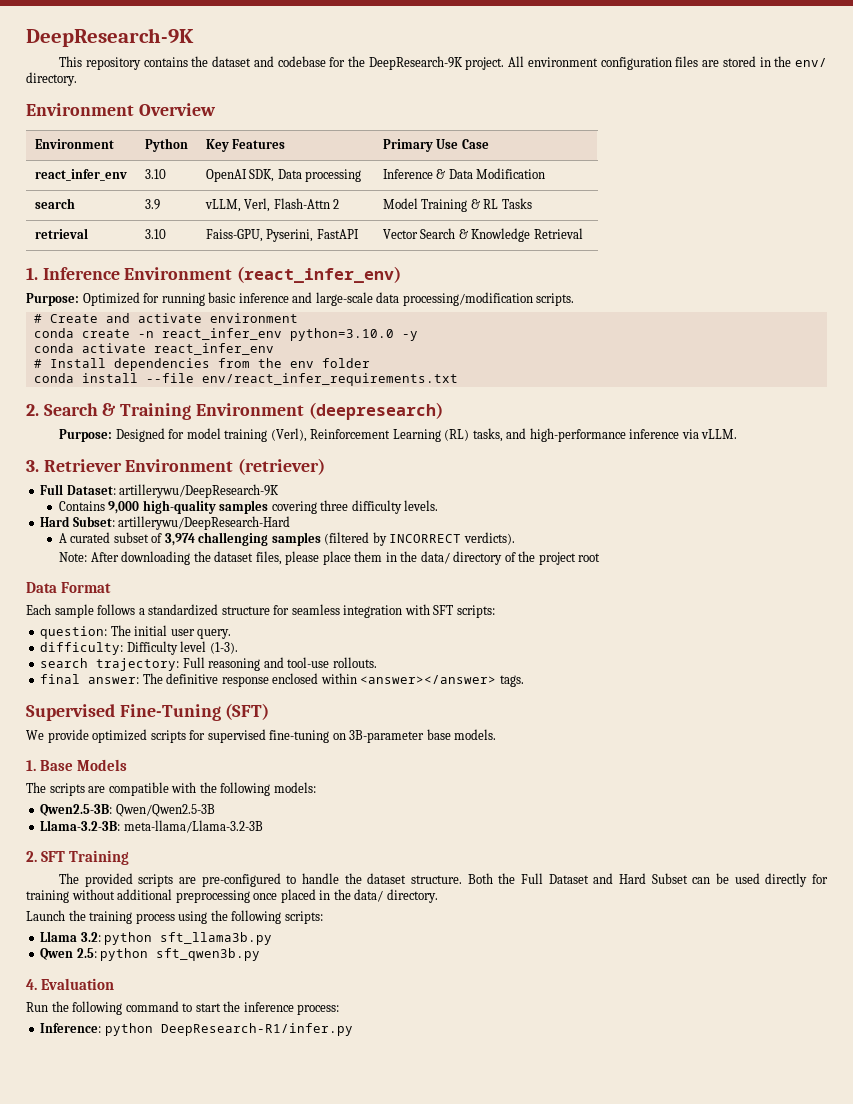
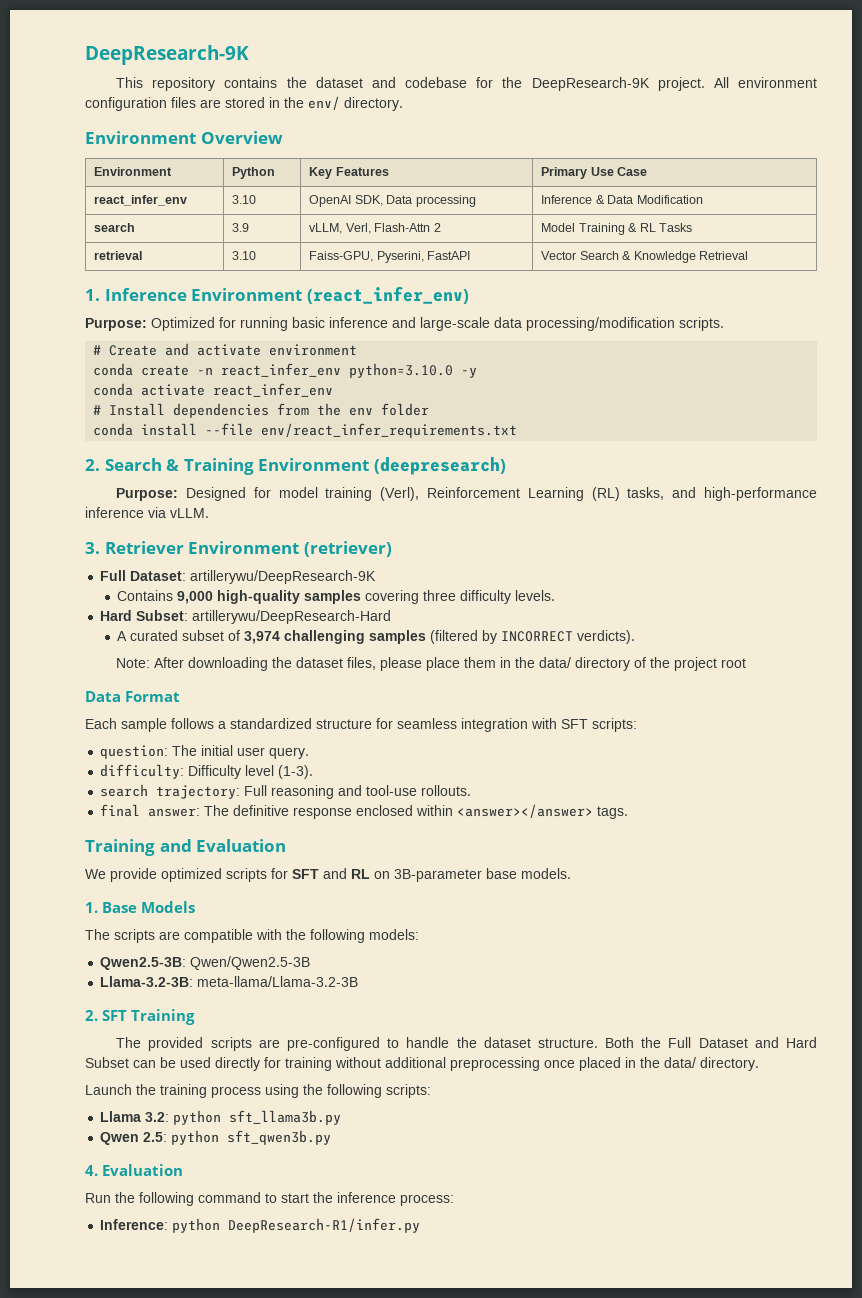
[26,703,270,721] Supervised Fine-Tuning (SFT) -> [85,839,287,856] Training and Evaluation
[207,729,330,743] supervised fine-tuning -> [292,868,370,879] SFT and RL

